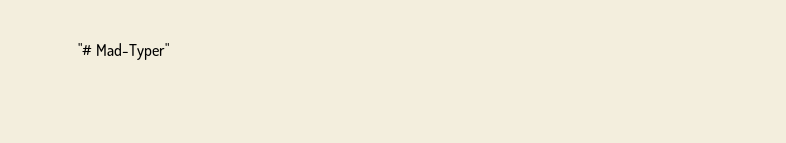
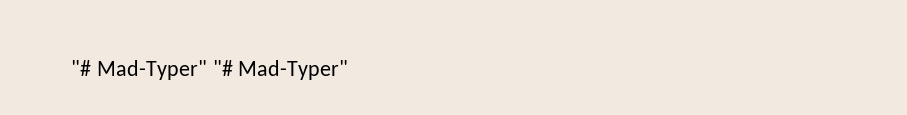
[78,43,170,60] "# Mad-Typer" -> [71,60,349,80] "# Mad-Typer" "# Mad-Typer"

